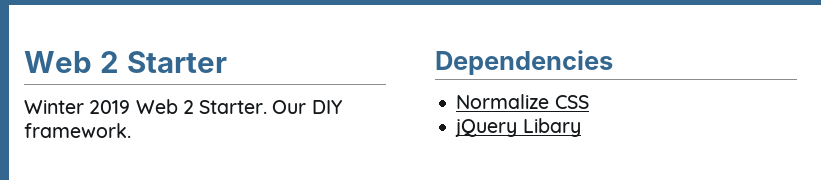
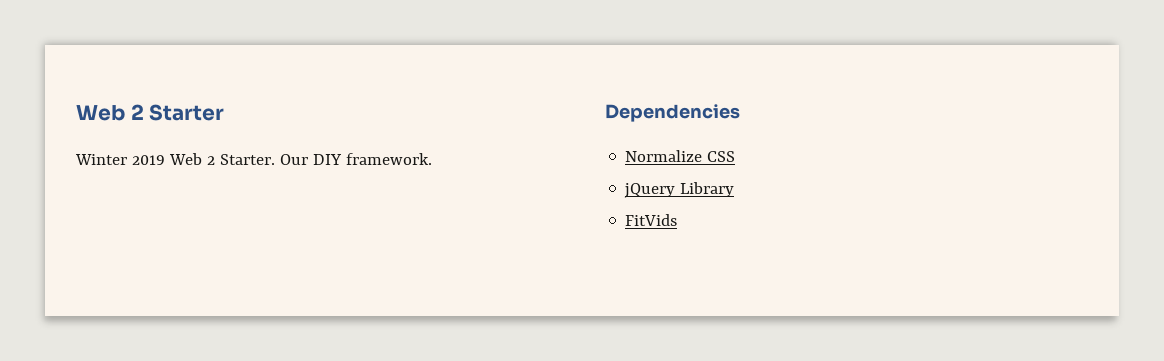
[522,118,581,137] Libary -> [680,182,735,197] [625,214,678,226] Library // FitVids

